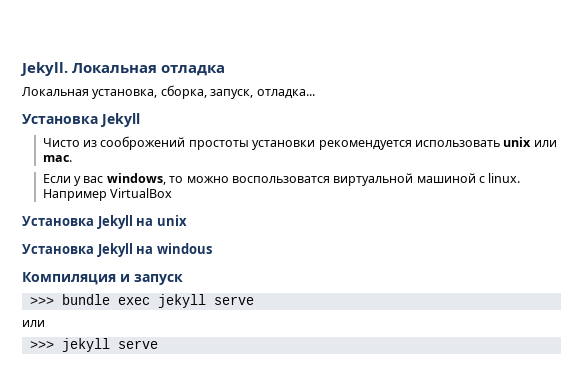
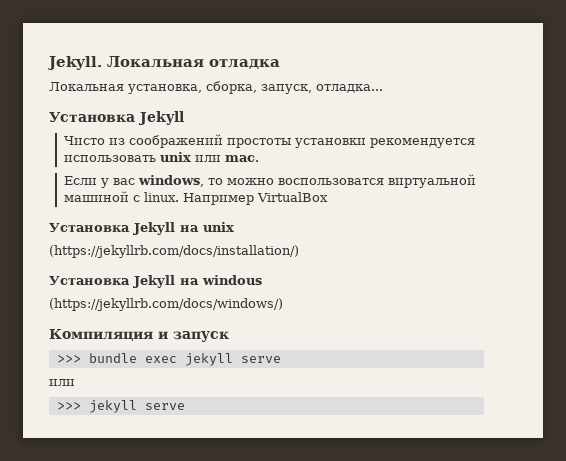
[100,136,186,150] сооброжений -> [129,134,224,148] соображений
(187, 220) none -> [49,245,299,258] // (https://jekyllrb.com/docs/installation/)
(212, 248) none -> [49,298,283,311] // (https://jekyllrb.com/docs/windows/)

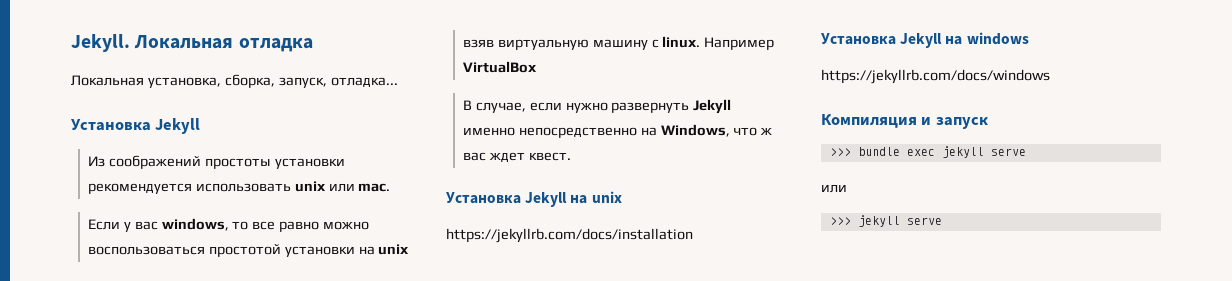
[64,136,126,145] Чисто из -> [87,156,105,167] Из
[227,174,477,188] [64,191,329,205] можно воспользоватся виртуальной машиной с linux. Например VirtualBox -> [252,221,370,232] [87,244,410,257] [462,36,775,50] [462,61,537,73] [462,99,732,114] [462,124,773,138] [462,152,571,162] все равно можно воспользоваться простотой установки на unix взяв виртуальную машину с linux. Например VirtualBox // В случае, если нужно развернуть Jekyll именно непосредственно на Windows, что ж вас ждет квест.
[49,245,299,258] [49,275,262,288] [49,298,283,311] (https://jekyllrb.com/docs/installation/) // Установка Jekyll на windous // (https://jekyllrb.com/docs/windows/) -> [446,228,693,243] [821,32,1029,48] [821,69,1050,84] https://jekyllrb.com/docs/installation // Установка Jekyll на windows // https://jekyllrb.com/docs/windows

